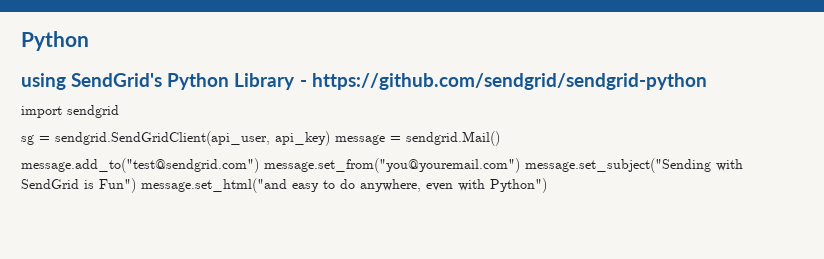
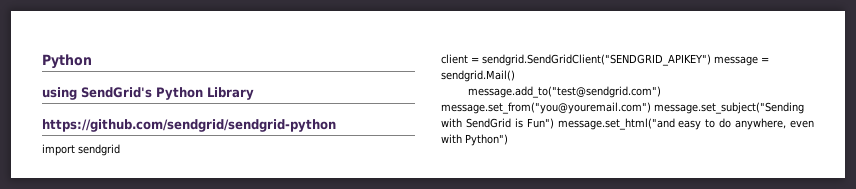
[299,80,307,87] - -> (254, 93) //
[21,131,330,146] sg = sendgrid.SendGridClient(api_user, api_key) -> [441,54,711,66] client = sendgrid.SendGridClient("SENDGRID_APIKEY")

